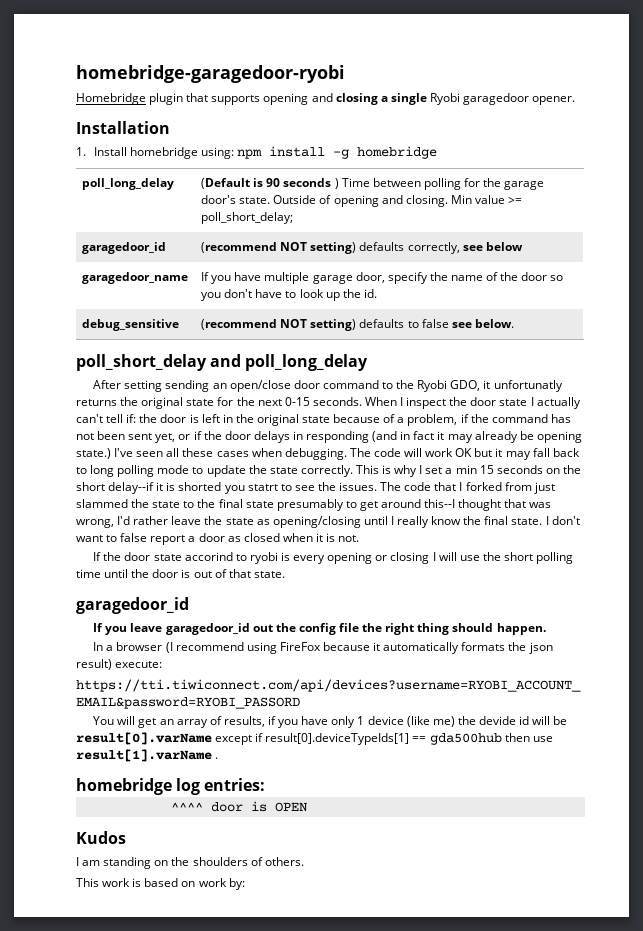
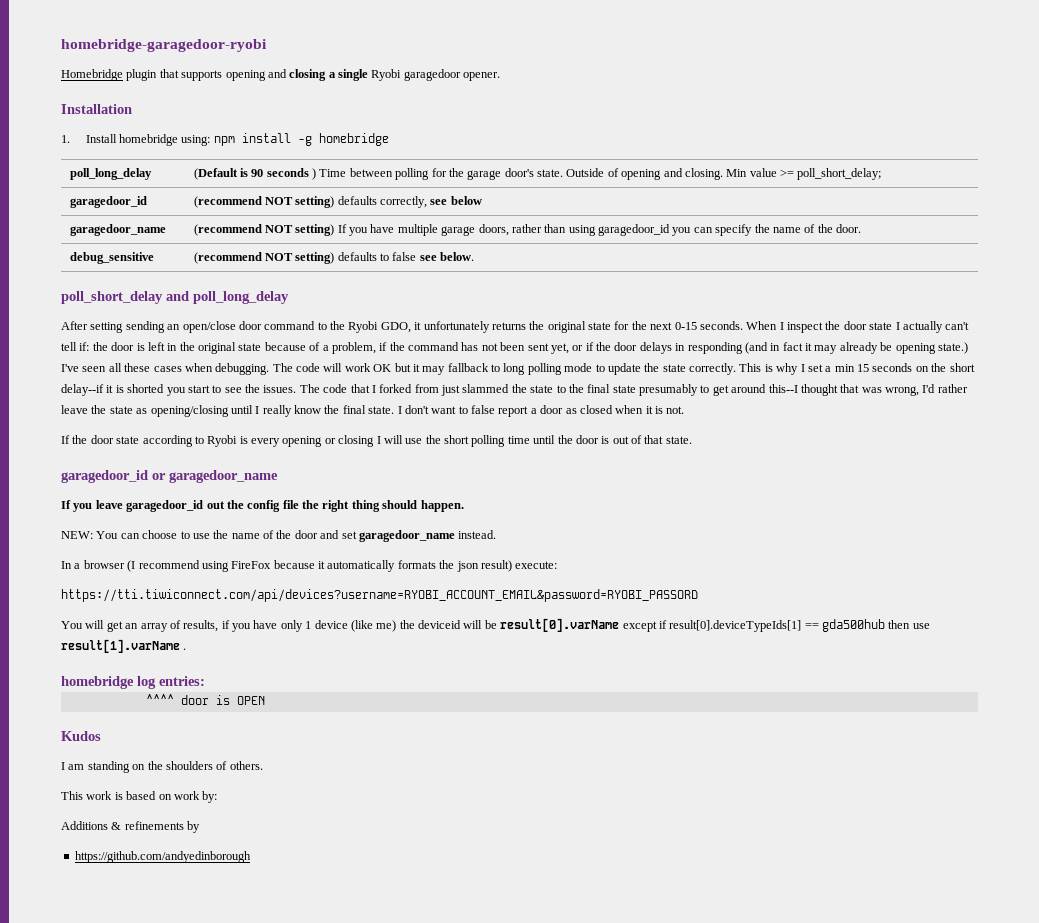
(189, 278) none -> [193,224,335,236] (recommend NOT setting)
[355,272,385,283] door, -> [478,224,713,236] doors, rather than using garagedoor_id you can
[521,272,564,281] [201,289,377,301] door so you don't have to look up the id. -> [836,224,862,233] door.
[493,380,563,392] unfortunatly -> [423,321,490,333] unfortunately
[532,448,580,457] fall back -> [447,363,489,372] fallback
[247,484,278,491] statrt -> [187,385,210,393] start
[184,552,278,564] accorind to ryobi -> [142,435,238,447] according to Ryobi
(189, 605) none -> [152,470,278,483] or garagedoor_name
(546, 629) none -> [61,530,497,542] // NEW: You can choose to use the name of the door and set garagedoor_name instead.
[478,716,530,725] devide id -> [418,620,461,629] deviceid
(245, 884) none -> [61,821,201,833] [74,851,251,863] // Additions & refinements by // https://github.com/andyedinborough

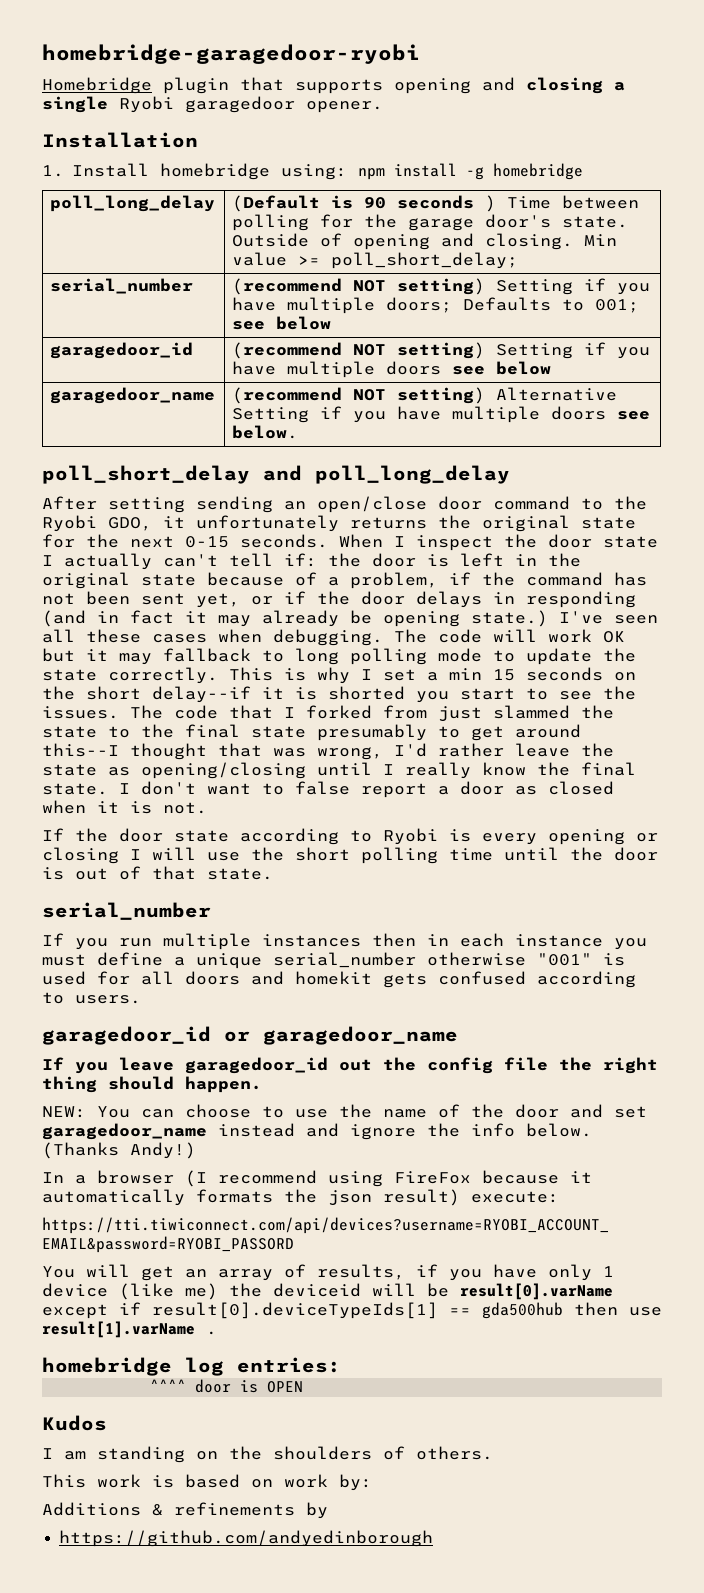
[69,196,147,208] [193,196,428,208] garagedoor_id | (recommend NOT setting) defaults correctly, -> [50,278,194,294] [232,278,651,295] [232,297,640,314] [232,316,332,330] [50,342,194,359] [232,342,651,359] [232,361,442,378] serial_number | (recommend NOT setting) Setting if you have multiple doors; Defaults to 001; see below // garagedoor_id | (recommend NOT setting) Setting if you have multiple doors
[337,224,862,236] [69,252,154,264] [193,252,417,264] If you have multiple garage doors, rather than using garagedoor_id you can specify the name of the door. // debug_sensitive | (recommend NOT setting) defaults to false -> [496,387,618,401] [232,406,607,423] Alternative Setting if you have multiple doors
(692, 440) none -> [42,902,211,920] [42,933,647,950] [42,952,625,969] [42,971,636,988] [42,992,141,1004] // serial_number // If you run multiple instances then in each instance you must define a unique serial_number otherwise "001" is used for all doors and homekit gets confused according to users.
[458,530,497,539] instead. -> [218,1123,592,1140] [42,1142,196,1159] instead and ignore the info below. (Thanks Andy!)

